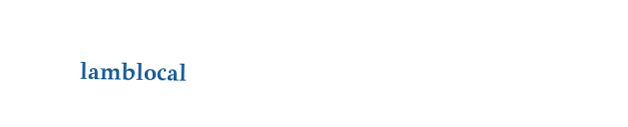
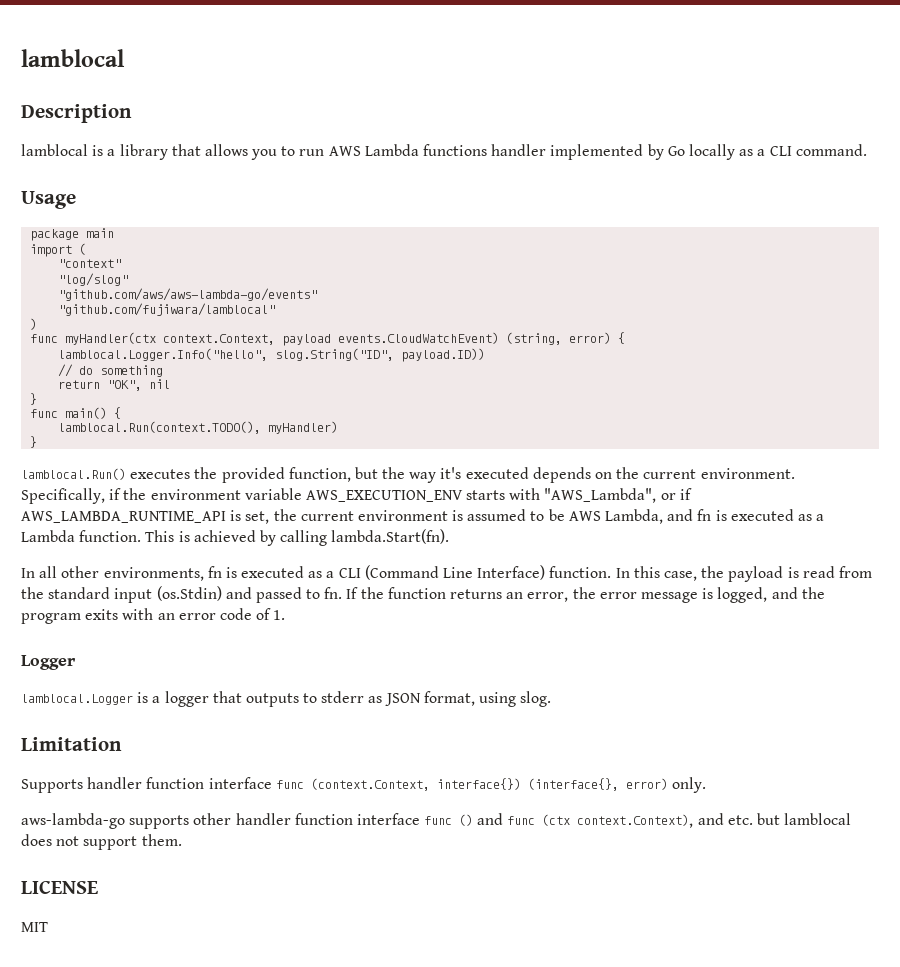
[79,61,187,82] lamblocal -> [21,49,125,67] [21,104,132,123] [21,144,867,160] [21,191,76,209] [30,228,115,241] [30,243,87,257] [58,259,122,268] [58,273,129,286] [58,288,318,301] [58,303,276,316] [30,318,38,330] [30,332,626,346] [58,348,486,362] [58,364,164,377] [58,379,171,391] [30,393,38,405] [30,407,122,419] [58,421,339,434] [30,436,38,448] [21,467,795,483] [21,488,692,504] [21,509,825,524] [21,529,450,546] [21,565,872,582] [21,586,825,603] [21,608,286,624] [21,655,76,670] [21,691,552,707] [21,737,122,751] [21,777,706,793] [21,813,852,829] [21,834,182,850] [21,881,98,894] [21,922,48,932] lamblocal // Description // lamblocal is a library that allows you to run AWS Lambda functions handler implemented by Go locally as a CLI command. // Usage // package main // import ( // "context" // "log/slog" // "github.com/aws/aws-lambda-go/events" // "github.com/fujiwara/lamblocal" // ) // func myHandler(ctx context.Context, payload events.CloudWatchEvent) (string, error) { // lamblocal.Logger.Info("hello", slog.String("ID", payload.ID)) // // do something // return "OK", nil // } // func main() { // lamblocal.Run(context.TODO(), myHandler) // } // lamblocal.Run() executes the provided function, but the way it's executed depends on the current environment. Specifically, if the environment variable AWS_EXECUTION_ENV starts with "AWS_Lambda", or if AWS_LAMBDA_RUNTIME_API is set, the current environment is assumed to be AWS Lambda, and fn is executed as a Lambda function. This is achieved by calling lambda.Start(fn). // In all other environments, fn is executed as a CLI (Command Line Interface) function. In this case, the payload is read from the standard input (os.Stdin) and passed to fn. If the function returns an error, the error message is logged, and the program exits with an error code of 1. // Logger // lamblocal.Logger is a logger that outputs to stderr as JSON format, using slog. // Limitation // Supports handler function interface func (context.Context, interface{}) (interface{}, error) only. // aws-lambda-go supports other handler function interface func () and func (ctx context.Context), and etc. but lamblocal does not support them. // LICENSE // MIT

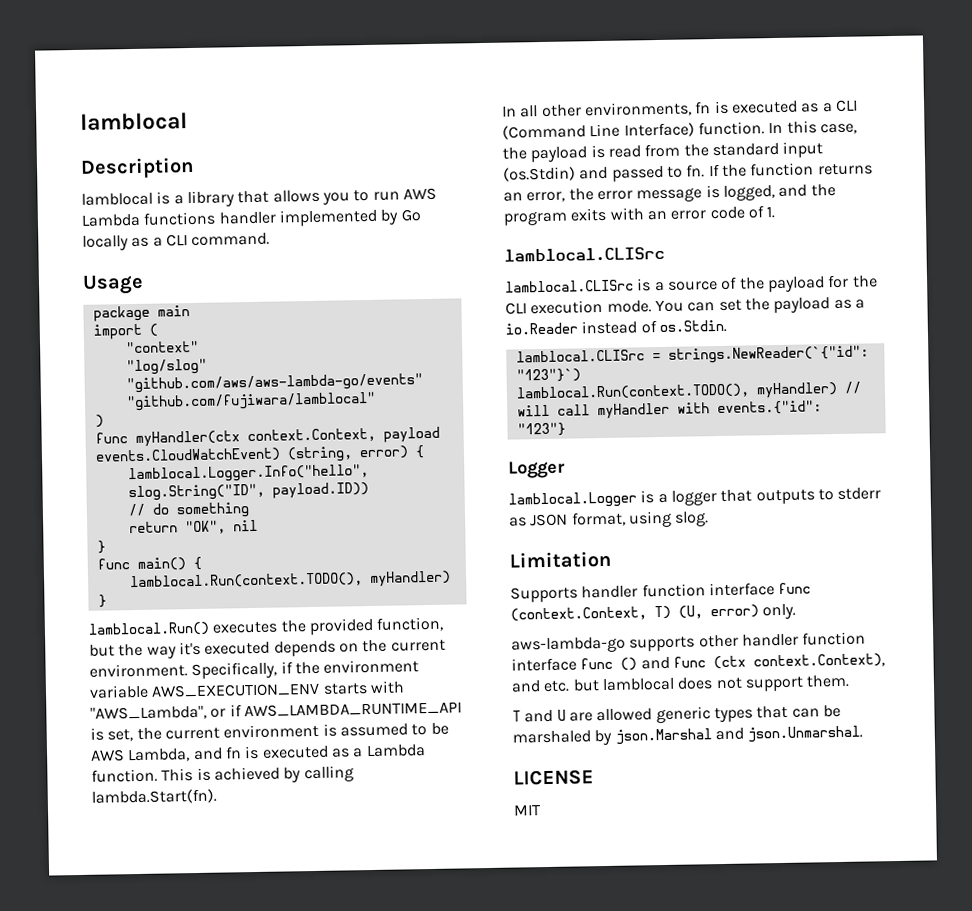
(286, 615) none -> [504,246,665,263] [505,274,878,293] [505,297,865,315] [505,319,727,335] [515,345,869,364] [515,368,581,383] [515,381,861,401] [516,400,822,420] [516,422,566,437] // lamblocal.CLISrc // lamblocal.CLISrc is a source of the payload for the CLI execution mode. You can set the payload as a io.Reader instead of os.Stdin. // lamblocal.CLISrc = strings.NewReader(`{"id": "123"}`) // lamblocal.Run(context.TODO(), myHandler) // will call myHandler with events.{"id": "123"}
[436,778,619,791] interface{}) (interface{}, -> [654,605,703,620] T) (U,
(182, 840) none -> [512,704,841,724] [512,725,864,746] // T and U are allowed generic types that can be marshaled by json.Marshal and json.Unmarshal.

